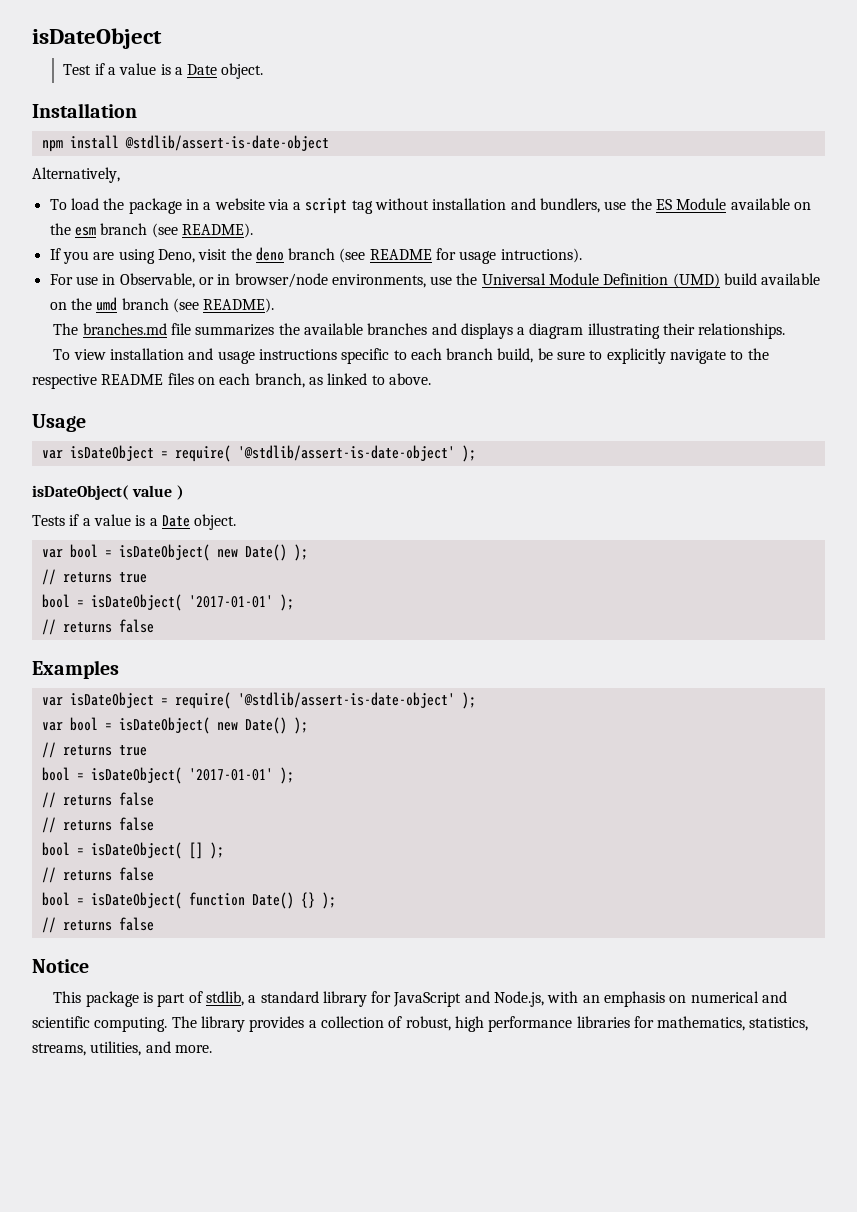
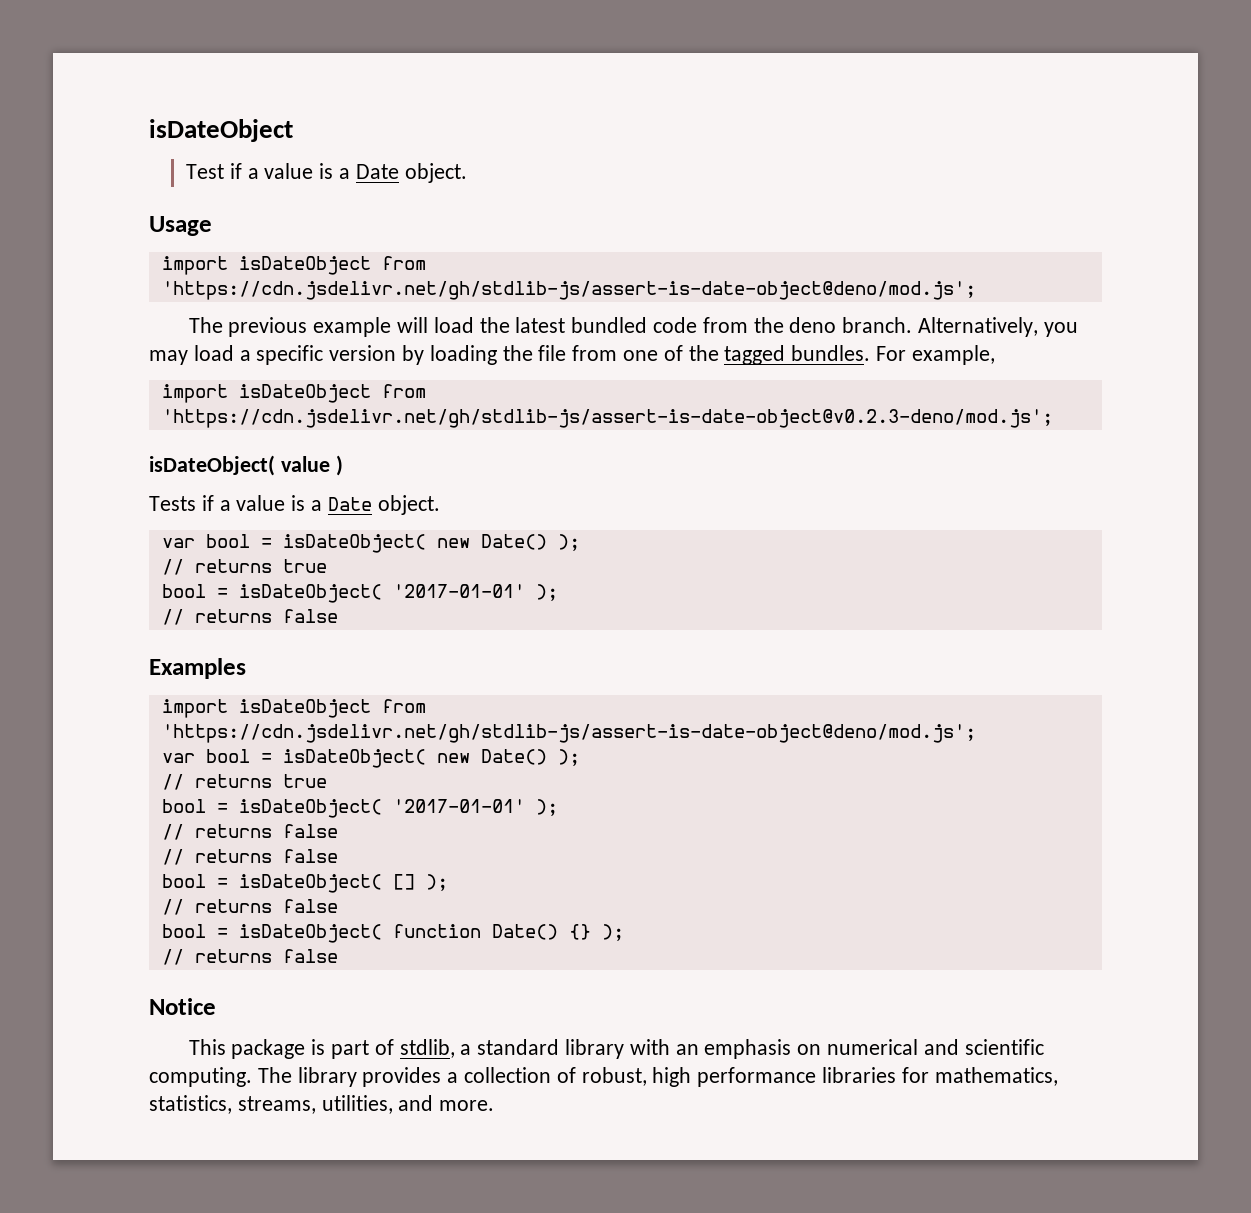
[32,103,137,118] [41,135,329,152] [32,167,120,183] [49,198,812,214] [49,223,253,238] [49,247,582,264] [49,273,821,288] [49,297,275,313] [53,323,786,339] [53,348,769,364] [32,373,431,389] [32,414,86,432] [41,445,476,462] Installation // npm install @stdlib/assert-is-date-object // Alternatively, // To load the package in a website via a script tag without installation and bundlers, use the ES Module available on the esm branch (see README). // If you are using Deno, visit the deno branch (see README for usage intructions). // For use in Observable, or in browser/node environments, use the Universal Module Definition (UMD) build available on the umd branch (see README). // The branches.md file summarizes the available branches and displays a diagram illustrating their relationships. // To view installation and usage instructions specific to each branch build, be sure to explicitly navigate to the respective README files on each branch, as linked to above. // Usage // var isDateObject = require( '@stdlib/assert-is-date-object' ); -> [149,216,212,236] [161,256,426,275] [161,281,976,300] [188,317,1078,337] [149,345,995,365] [161,384,426,403] [161,409,1053,428] Usage // import isDateObject from 'https://cdn.jsdelivr.net/gh/stdlib-js/assert-is-date-object@deno/mod.js'; // The previous example will load the latest bundled code from the deno branch. Alternatively, you may load a specific version by loading the file from one of the tagged bundles. For example, // import isDateObject from 'https://cdn.jsdelivr.net/gh/stdlib-js/assert-is-date-object@v0.2.3-deno/mod.js';
[41,692,476,709] var isDateObject = require( '@stdlib/assert-is-date-object' ); -> [161,699,426,718] [161,724,976,743] import isDateObject from 'https://cdn.jsdelivr.net/gh/stdlib-js/assert-is-date-object@deno/mod.js';
[371,991,545,1007] for JavaScript and Node.js, -> (625, 1049) none

